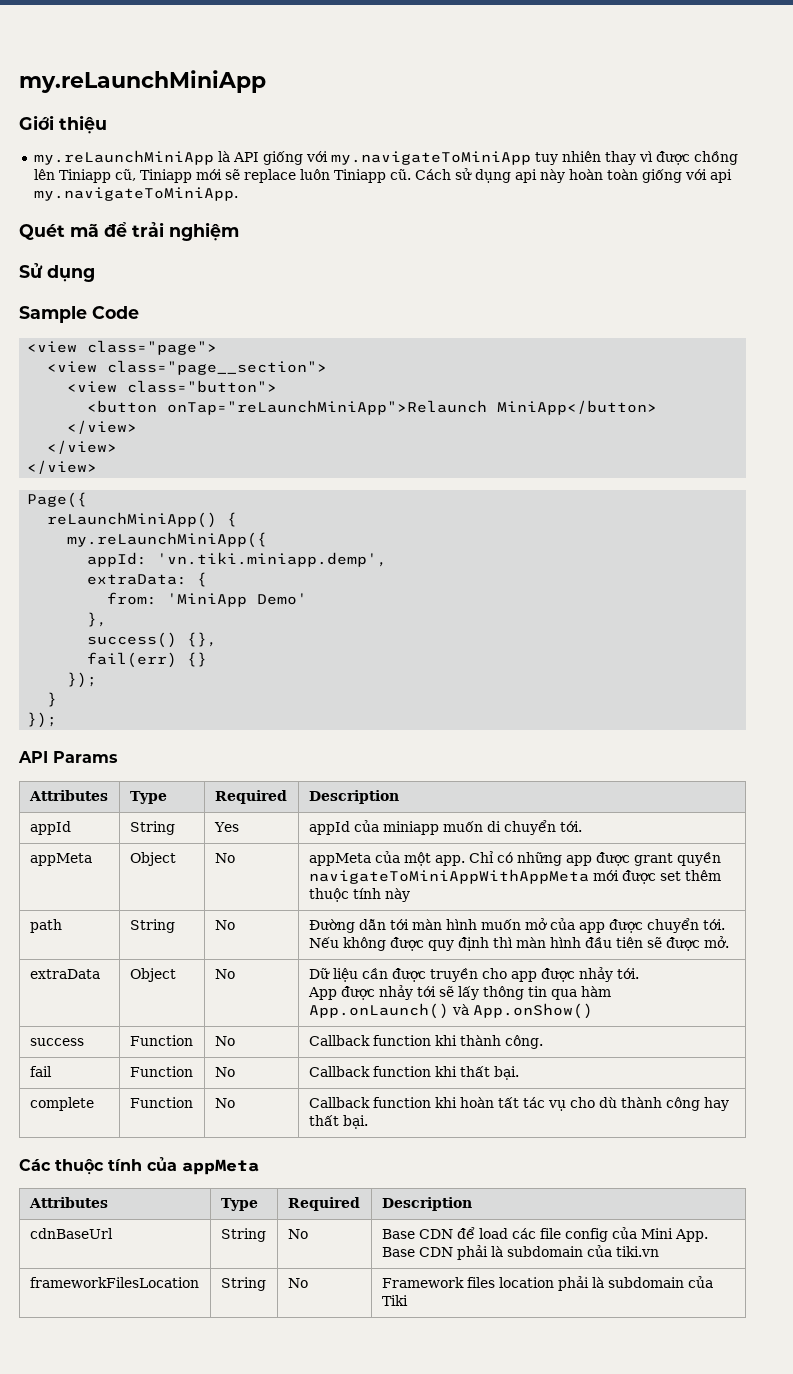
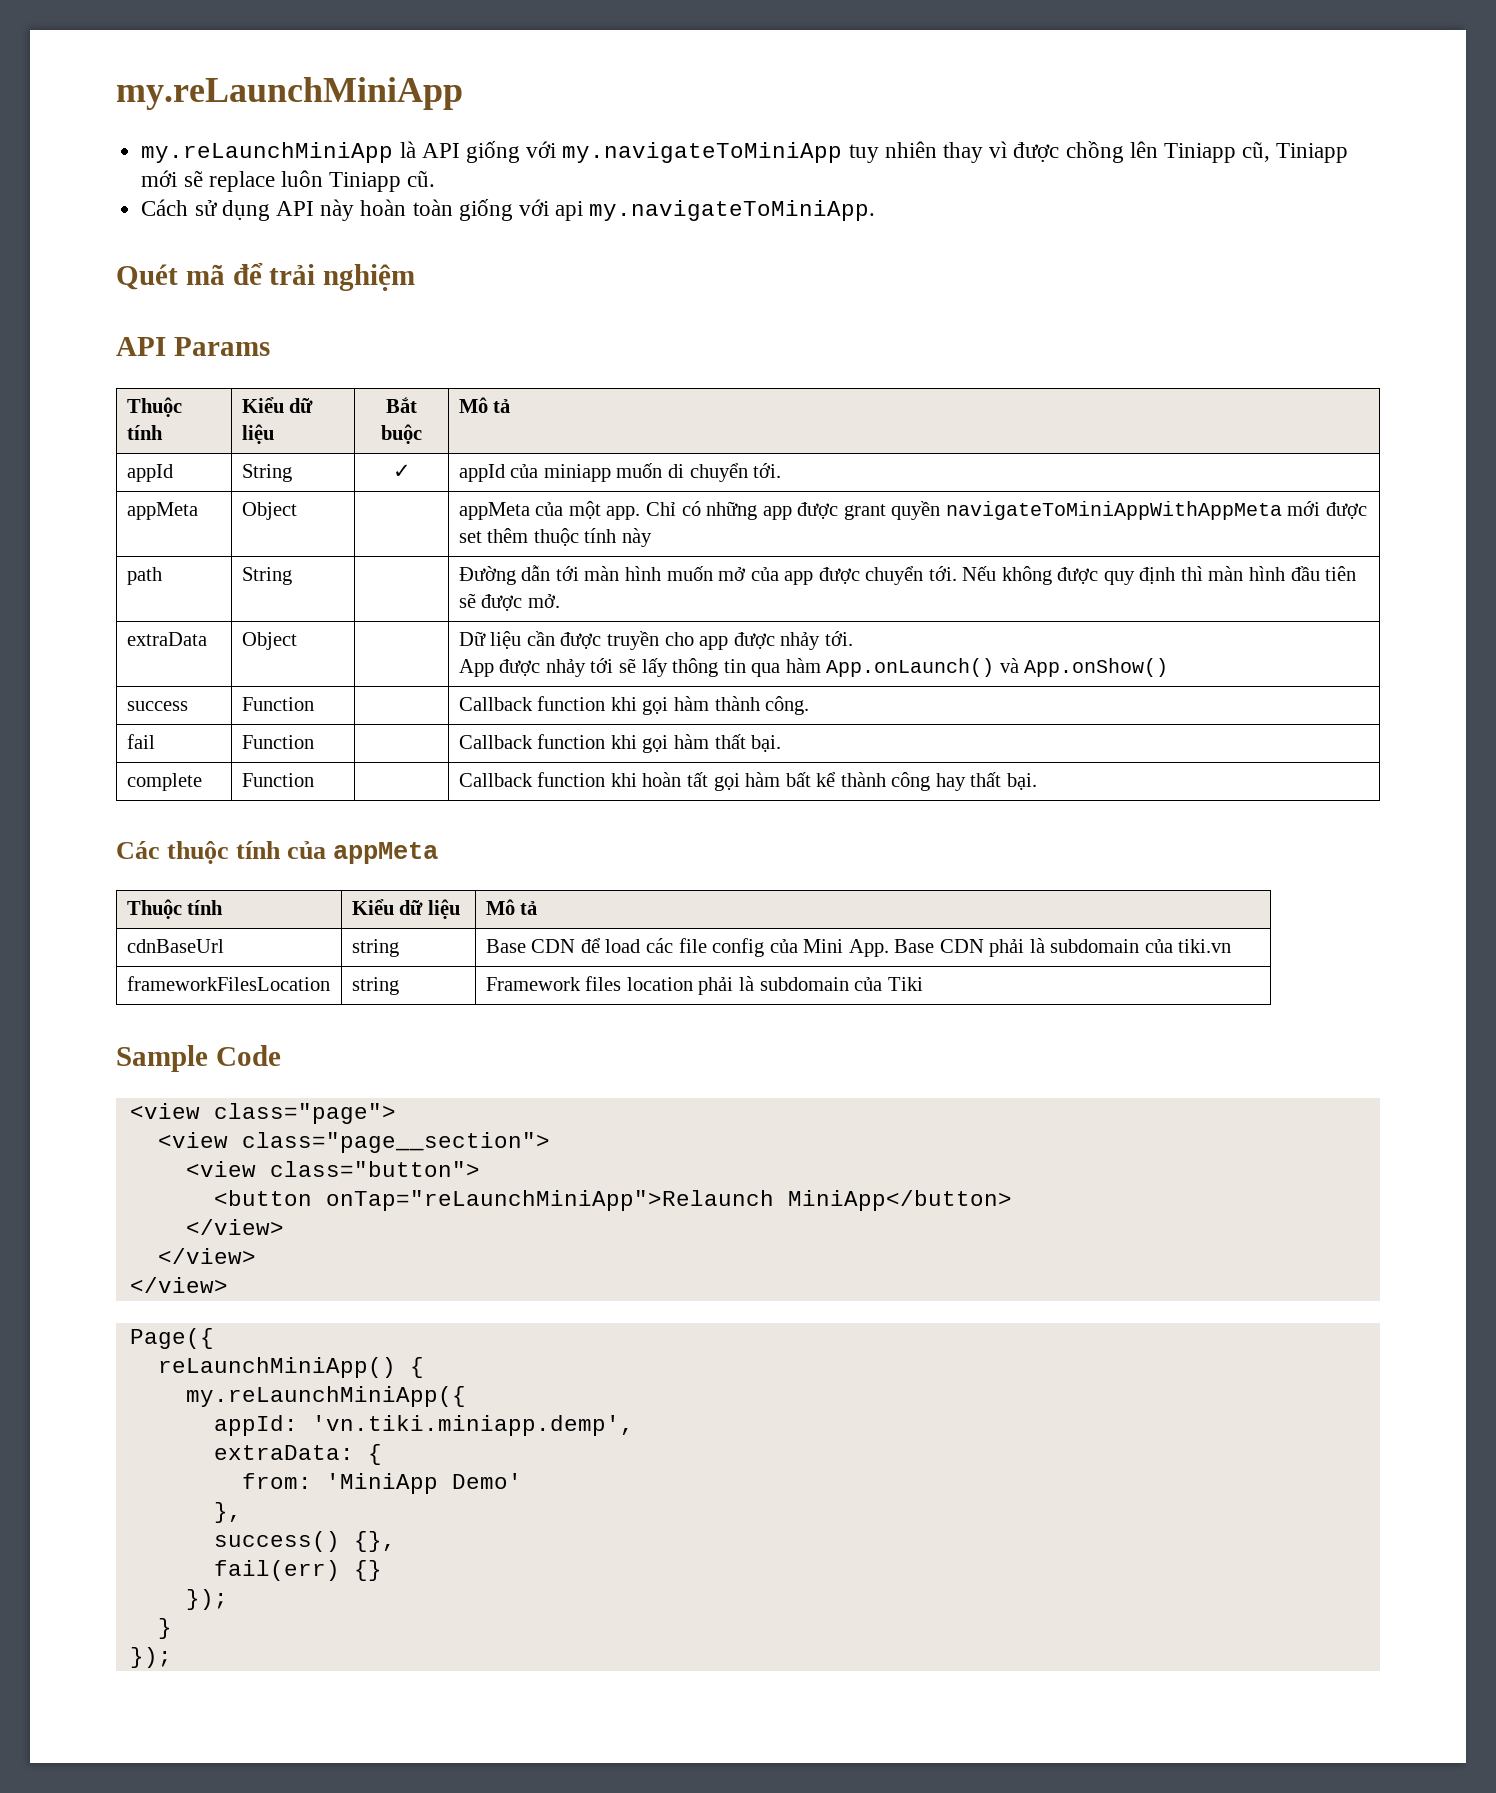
[19,70,266,93] [19,115,107,134] my.reLaunchMiniApp // Giới thiệu -> [116,77,463,110] my.reLaunchMiniApp
(411, 174) none -> (436, 178) //
[514,169,537,183] api -> [275,201,314,216] API
[19,263,95,282] Sử dụng -> [116,337,270,356] [126,397,182,417] [126,425,163,440] [241,397,314,413] [241,424,274,444] [385,397,417,413] [381,424,422,444] [458,397,511,413] [126,464,173,482] [241,464,292,482] [392,464,411,478] [458,463,782,482] [126,502,198,520] [241,502,297,520] [458,501,1367,520] [458,528,652,547] [126,567,162,585] [241,567,292,585] [458,565,1357,585] [458,593,560,611] [126,632,207,646] [241,632,297,650] [458,631,853,650] [458,658,1169,677] [126,701,188,711] [241,697,314,711] [458,696,810,715] [126,734,155,749] [241,735,314,749] [458,734,782,753] [126,773,202,791] [241,773,314,787] [458,772,1037,791] [116,841,439,864] [126,899,224,919] [351,899,460,919] [485,899,538,915] [126,939,224,953] [351,939,399,957] [485,938,1232,957] [126,976,330,991] [351,977,399,995] [485,976,923,995] API Params // Thuộc tính | Kiểu dữ liệu | Bắt buộc | Mô tả // appId | String | ✓ | appId của miniapp muốn di chuyển tới. // appMeta | Object | | appMeta của một app. Chỉ có những app được grant quyền navigateToMiniAppWithAppMeta mới được set thêm thuộc tính này // path | String | | Đường dẫn tới màn hình muốn mở của app được chuyển tới. Nếu không được quy định thì màn hình đầu tiên sẽ được mở. // extraData | Object | | Dữ liệu cần được truyền cho app được nhảy tới. // App được nhảy tới sẽ lấy thông tin qua hàm App.onLaunch() và App.onShow() // success | Function | | Callback function khi gọi hàm thành công. // fail | Function | | Callback function khi gọi hàm thất bại. // complete | Function | | Callback function khi hoàn tất gọi hàm bất kể thành công hay thất bại. // Các thuộc tính của appMeta // Thuộc tính | Kiểu dữ liệu | Mô tả // cdnBaseUrl | string | Base CDN để load các file config của Mini App. Base CDN phải là subdomain của tiki.vn // frameworkFilesLocation | string | Framework files location phải là subdomain của Tiki
[18,751,118,763] [28,790,108,801] [129,791,167,804] [214,790,287,804] [308,790,399,804] [29,821,71,835] [129,821,175,835] [213,822,239,832] [308,820,582,835] [29,853,92,866] [129,852,176,866] [214,853,235,863] [308,851,721,866] [308,869,721,884] [308,888,410,902] [29,919,62,933] [129,919,175,933] [214,920,235,930] [308,918,725,933] [308,936,729,951] [29,969,100,979] [129,968,176,982] [214,969,235,979] [308,967,639,982] [307,985,611,1000] [308,1003,593,1019] [29,1038,84,1046] [129,1035,193,1046] [214,1036,235,1046] [308,1035,543,1049] [29,1066,52,1077] [129,1066,193,1077] [214,1067,235,1077] [308,1066,519,1080] [29,1097,94,1111] [129,1097,193,1108] [214,1098,235,1108] [308,1097,729,1111] [308,1115,368,1129] [19,1157,259,1175] [28,1197,108,1208] [220,1198,258,1211] [287,1197,360,1211] [381,1197,472,1211] [29,1228,113,1239] [220,1228,266,1242] [287,1229,308,1239] [381,1227,708,1242] [381,1245,659,1260] [29,1277,199,1288] [220,1277,266,1291] [287,1278,308,1288] [381,1276,713,1291] [381,1295,408,1306] // API Params // Attributes | Type | Required | Description // appId | String | Yes | appId của miniapp muốn di chuyển tới. // appMeta | Object | No | appMeta của một app. Chỉ có những app được grant quyền navigateToMiniAppWithAppMeta mới được set thêm thuộc tính này // path | String | No | Đường dẫn tới màn hình muốn mở của app được chuyển tới. Nếu không được quy định thì màn hình đầu tiên sẽ được mở. // extraData | Object | No | Dữ liệu cần được truyền cho app được nhảy tới. // App được nhảy tới sẽ lấy thông tin qua hàm App.onLaunch() và App.onShow() // success | Function | No | Callback function khi thành công. // fail | Function | No | Callback function khi thất bại. // complete | Function | No | Callback function khi hoàn tất tác vụ cho dù thành công hay thất bại. // Các thuộc tính của appMeta // Attributes | Type | Required | Description // cdnBaseUrl | String | No | Base CDN để load các file config của Mini App. Base CDN phải là subdomain của tiki.vn // frameworkFilesLocation | String | No | Framework files location phải là subdomain của Tiki -> (172, 1657) none

